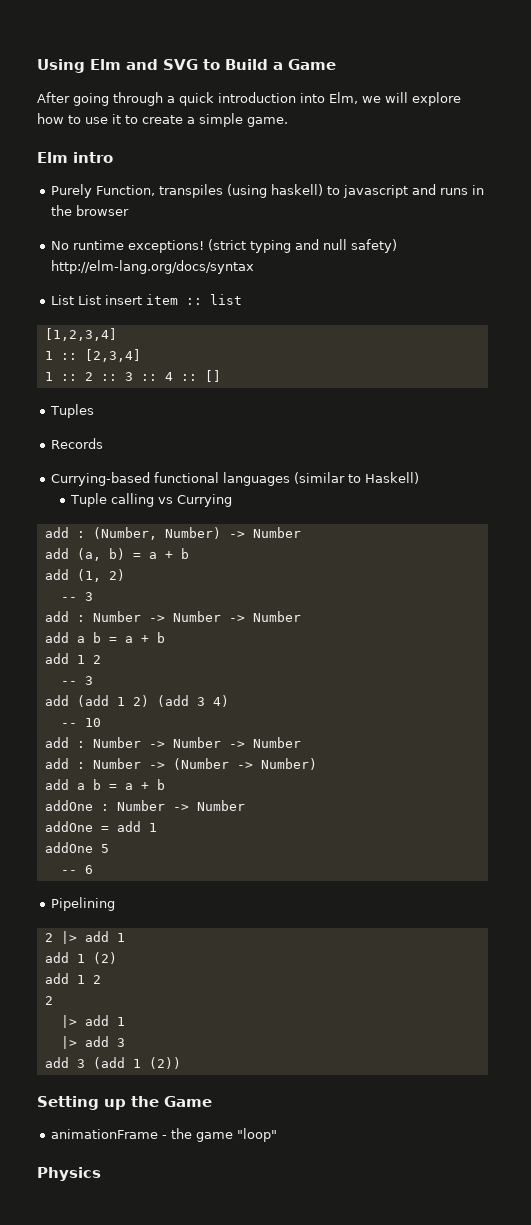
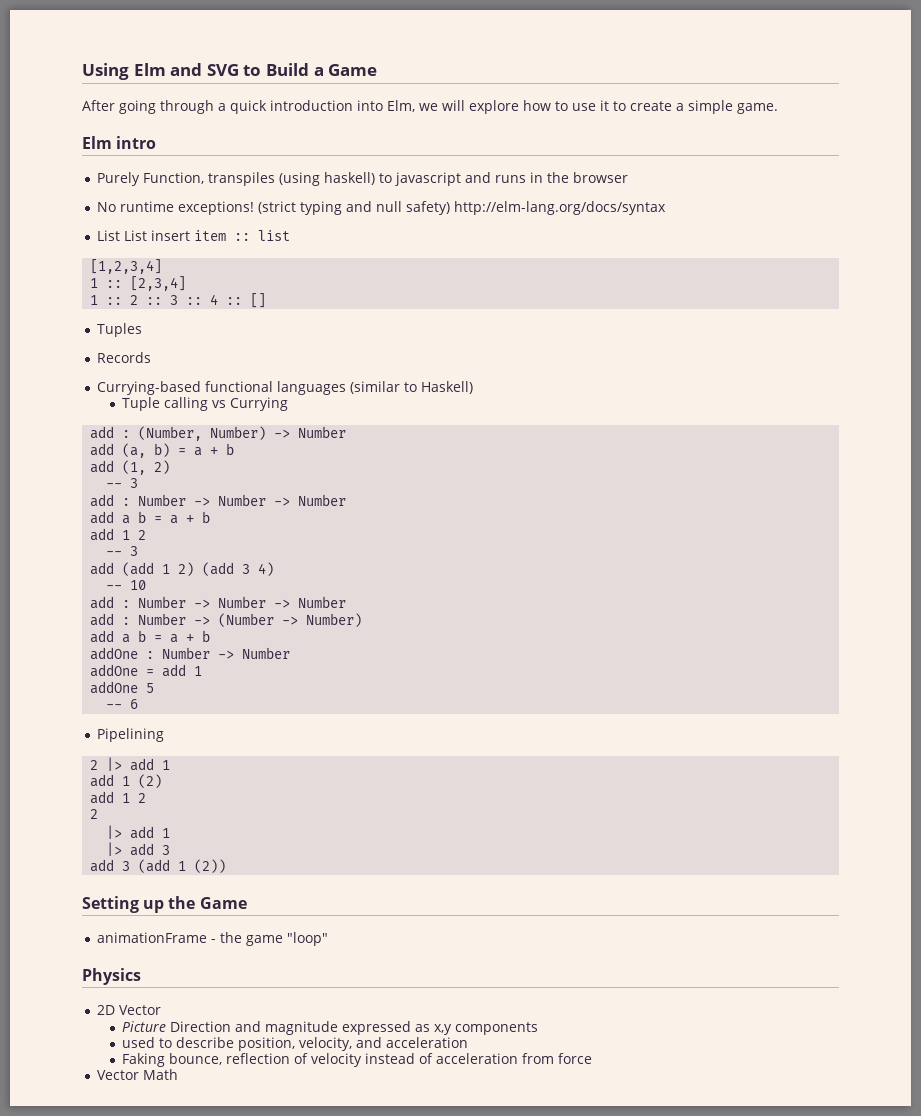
(101, 1174) none -> [96,1005,161,1015] [121,1021,538,1035] [121,1037,468,1051] [121,1053,592,1067] [96,1069,178,1080] // 2D Vector // Picture Direction and magnitude expressed as x,y components // used to describe position, velocity, and acceleration // Faking bounce, reflection of velocity instead of acceleration from force // Vector Math

